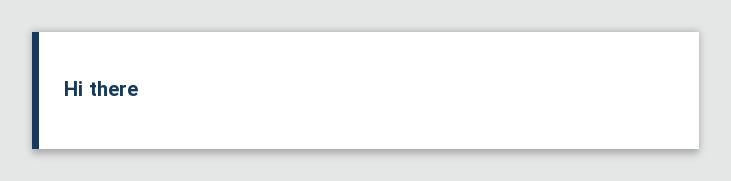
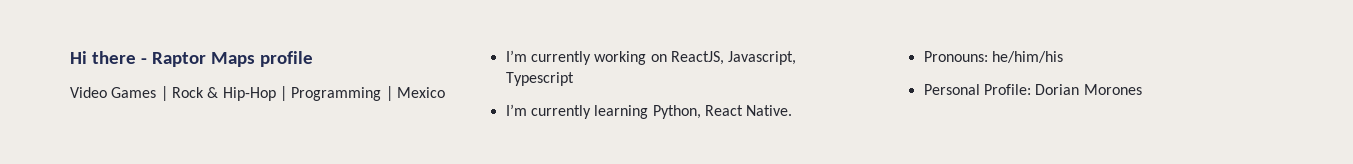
(138, 88) none -> [140,51,313,67] [70,86,445,101] [505,50,797,65] [505,72,574,86] [505,104,793,119] [923,51,1063,63] [923,84,1142,95] - Raptor Maps profile // Video Games | Rock & Hip-Hop | Programming | Mexico // I’m currently working on ReactJS, Javascript, Typescript // I’m currently learning Python, React Native. // Pronouns: he/him/his // Personal Profile: Dorian Morones

